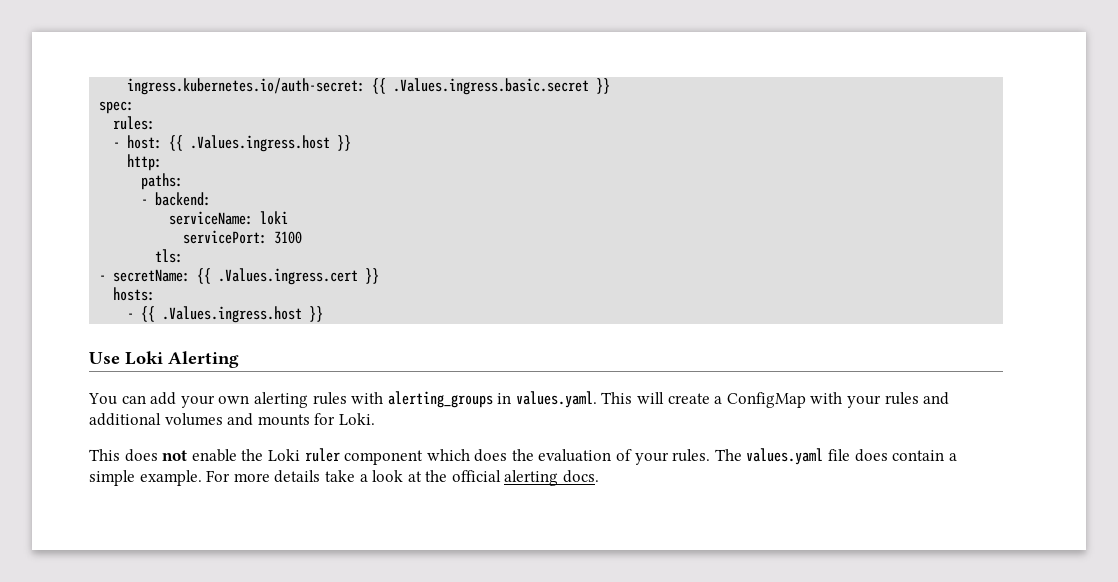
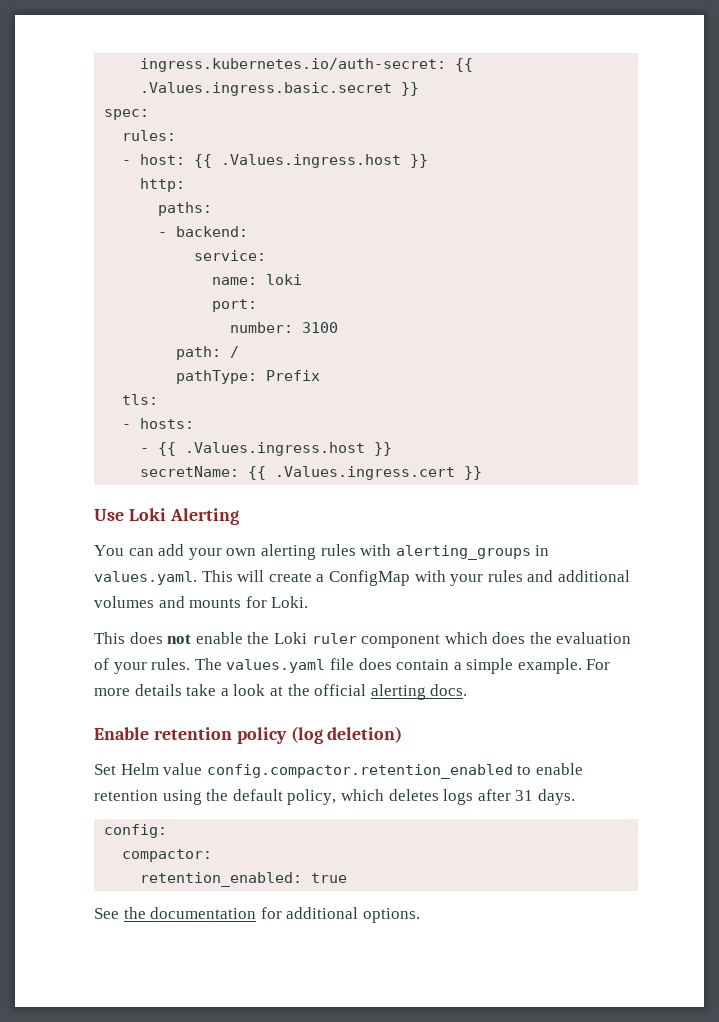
[169,211,254,225] serviceName: -> [194,250,267,261] [212,277,258,285] service: // name:
[183,230,268,244] servicePort: -> [212,299,258,312] [230,322,294,333] port: // number:
[155,249,184,263] [99,268,380,285] tls: // - secretName: {{ .Values.ingress.cert }} // -> [176,346,240,360] [176,370,321,384] [122,394,159,405] [122,424,132,429] path: / // pathType: Prefix // tls: // -
(324, 314) none -> [140,466,483,480] // secretName: {{ .Values.ingress.cert }}
(600, 476) none -> [94,726,403,744] [94,763,583,779] [94,789,575,805] [104,824,168,838] [122,849,213,862] [140,872,348,887] [94,907,420,923] // Enable retention policy (log deletion) // Set Helm value config.compactor.retention_enabled to enable retention using the default policy, which deletes logs after 31 days. // config: // compactor: // retention_enabled: true // See the documentation for additional options.

